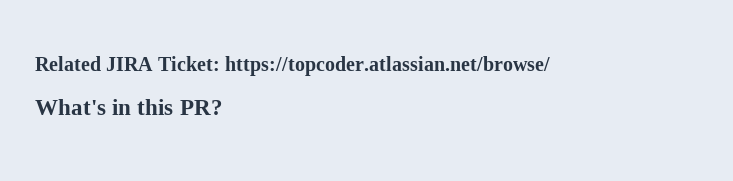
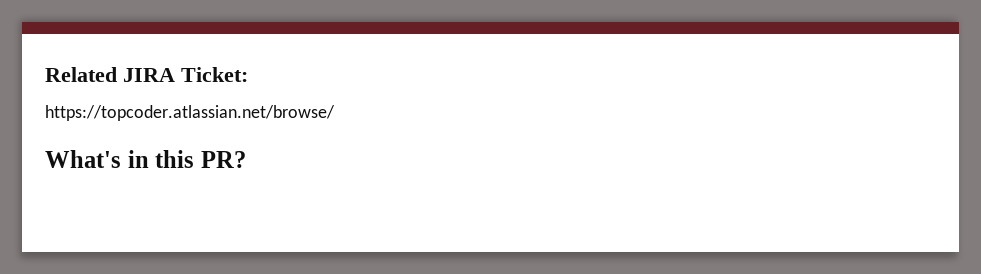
(220, 63) none -> (248, 74) //

